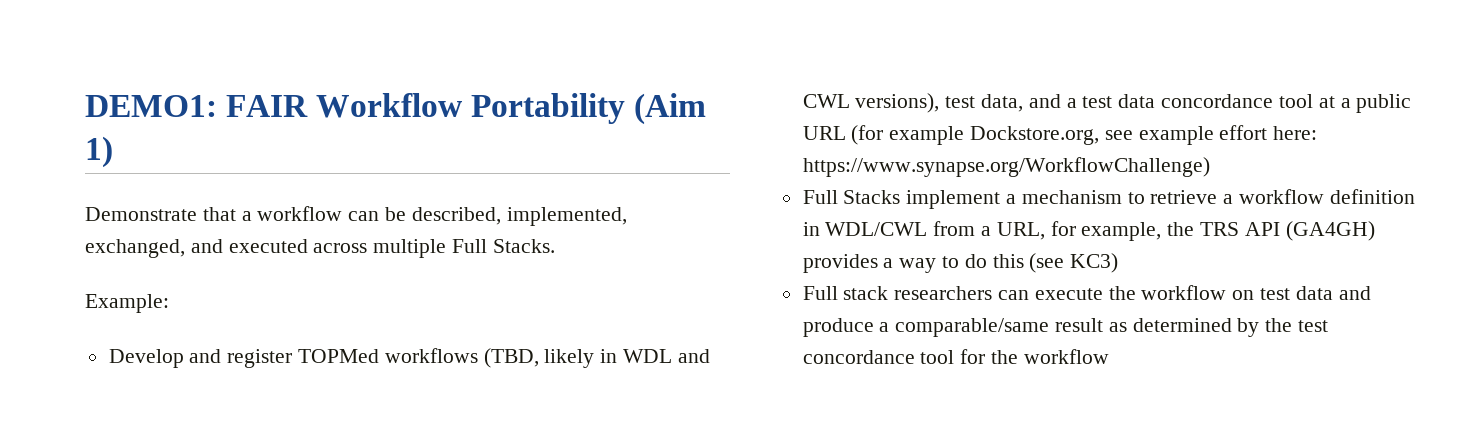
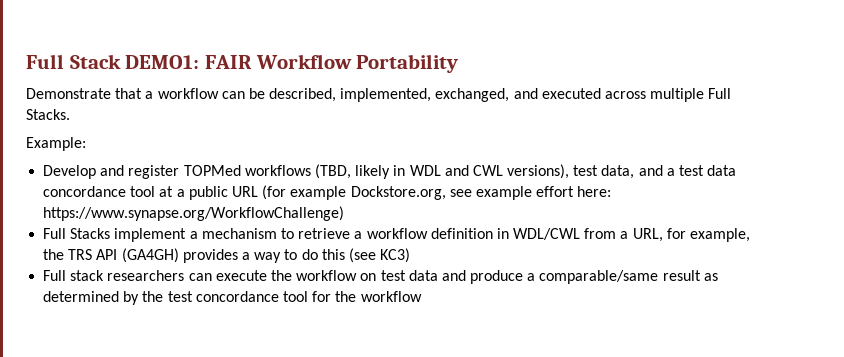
(85, 106) none -> [26,54,121,69] Full Stack
[634,93,707,125] [85,136,113,168] (Aim 1) -> (459, 63) none

